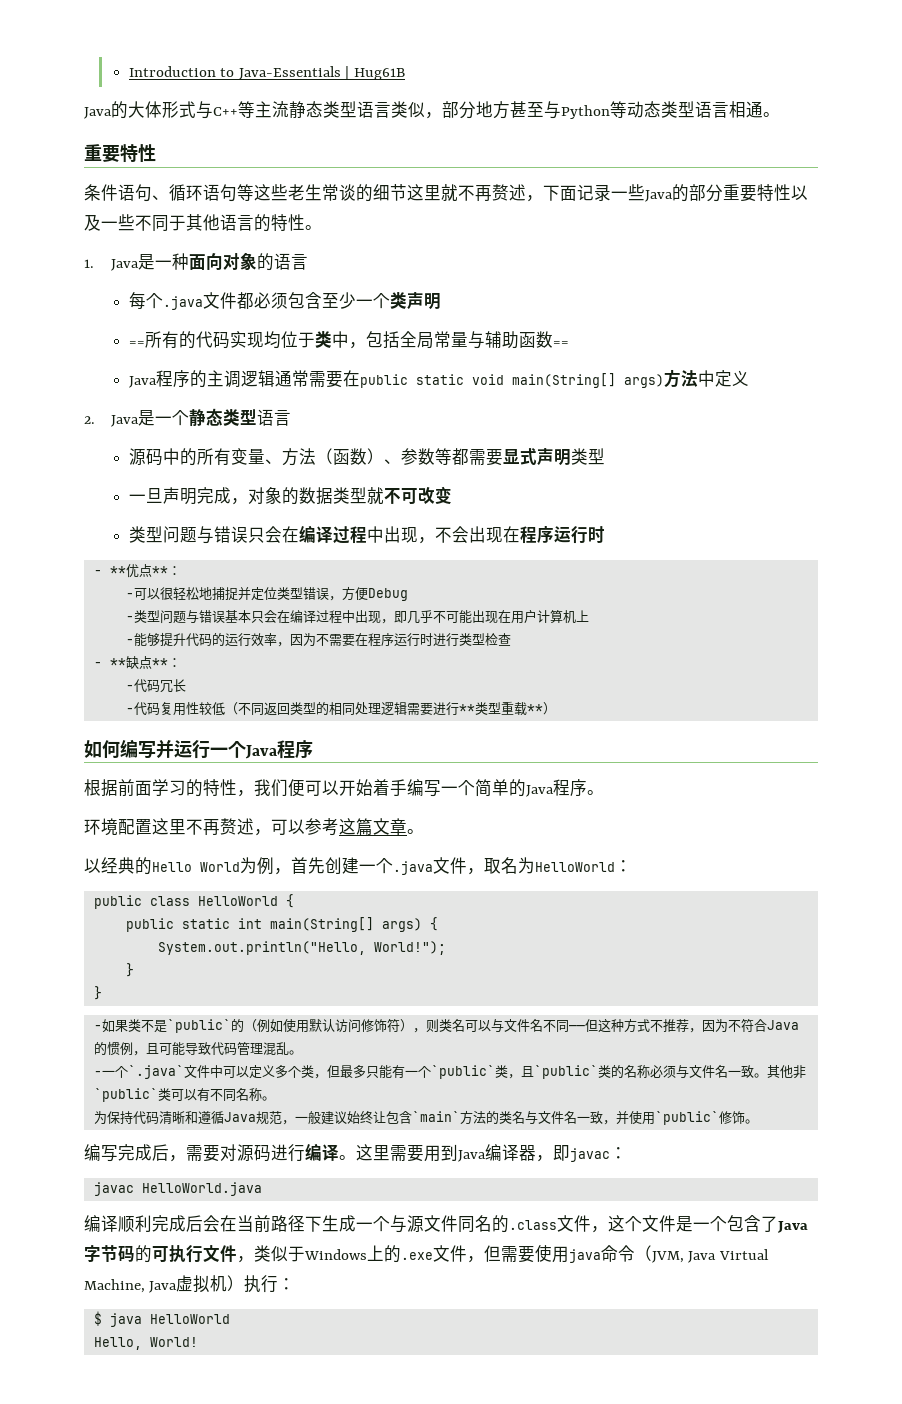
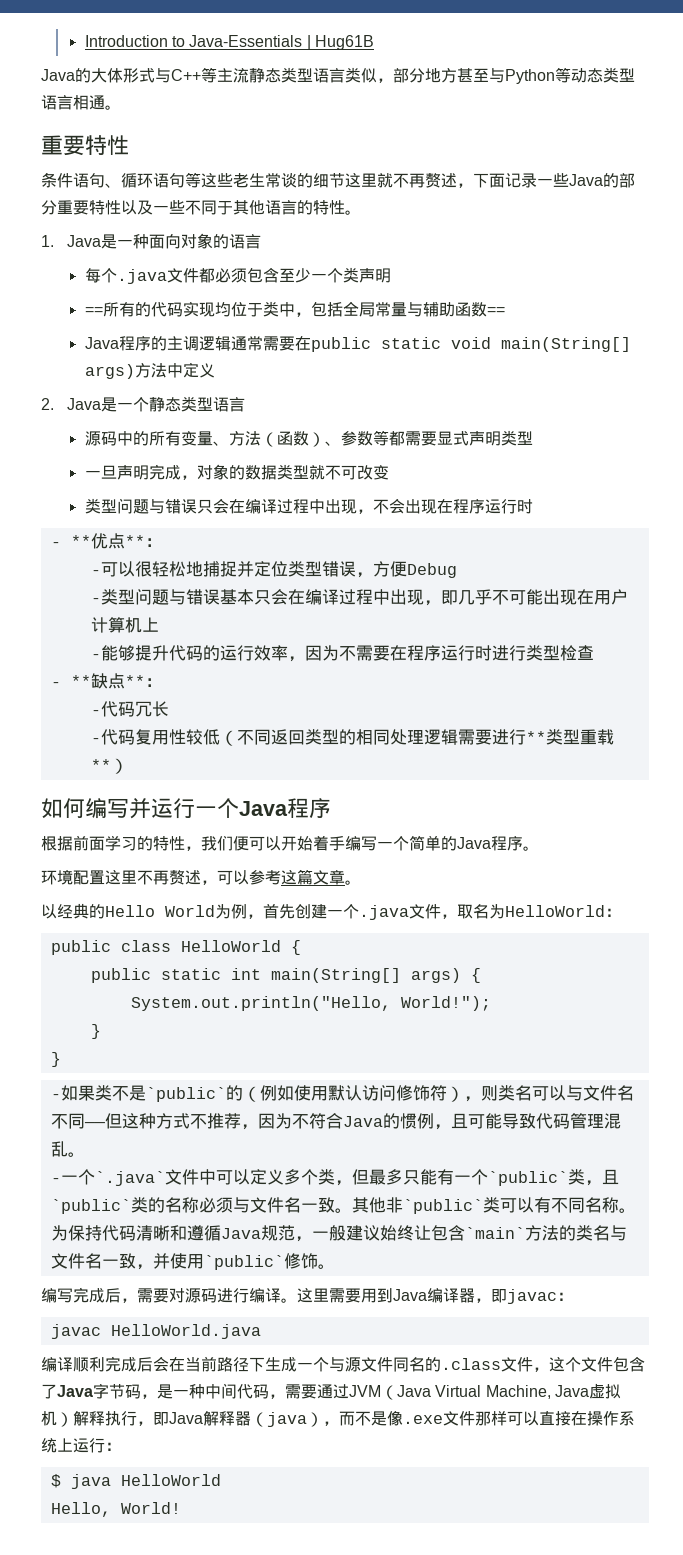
[676,1216,727,1232] 是一个 -> (613, 1364) none
[135,1245,684,1263] 的可执行文件，类似于Windows上的.exe文件，但需要使用java命令（JVM, -> [141,1383,397,1400] ，是一种中间代码，需要通过JVM（
[244,1275,262,1293] 执 -> [73,1411,635,1427] [41,1438,89,1453] 解释执行，即Java解释器（java），而不是像.exe文件那样可以直接在操作系统上运

